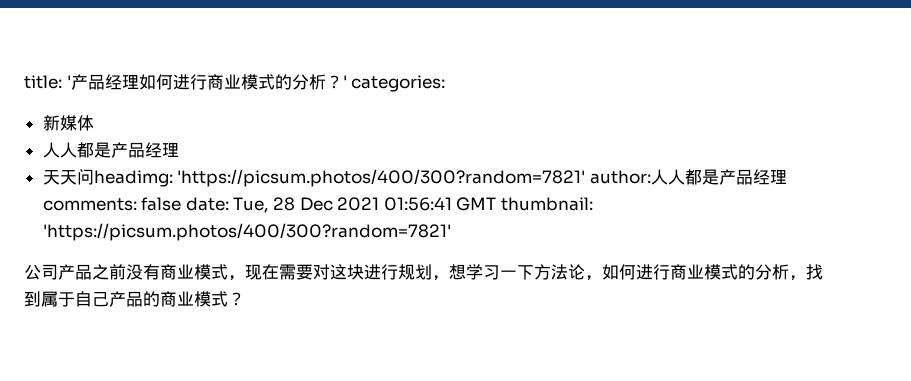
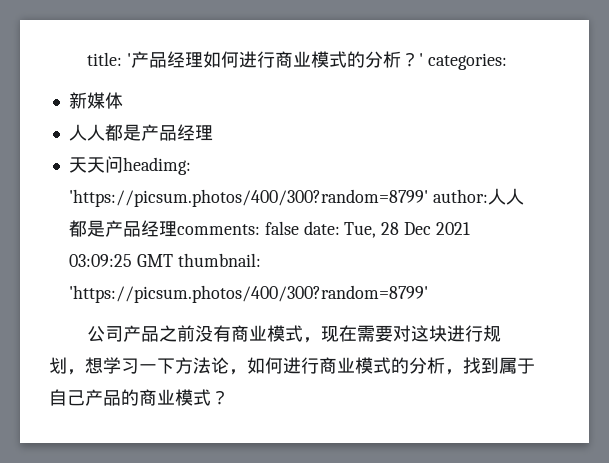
[177,169,586,187] 'https://picsum.photos/400/300?random=7821' -> [68,189,428,207] 'https://picsum.photos/400/300?random=8799'
[383,197,452,211] 01:56:41 -> [68,254,132,267] 03:09:25
[42,223,451,241] 'https://picsum.photos/400/300?random=7821' -> [68,285,428,303] 'https://picsum.photos/400/300?random=8799'

